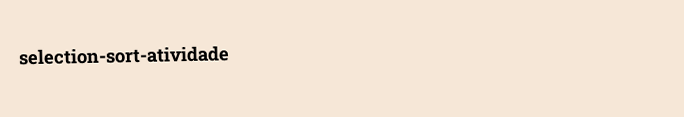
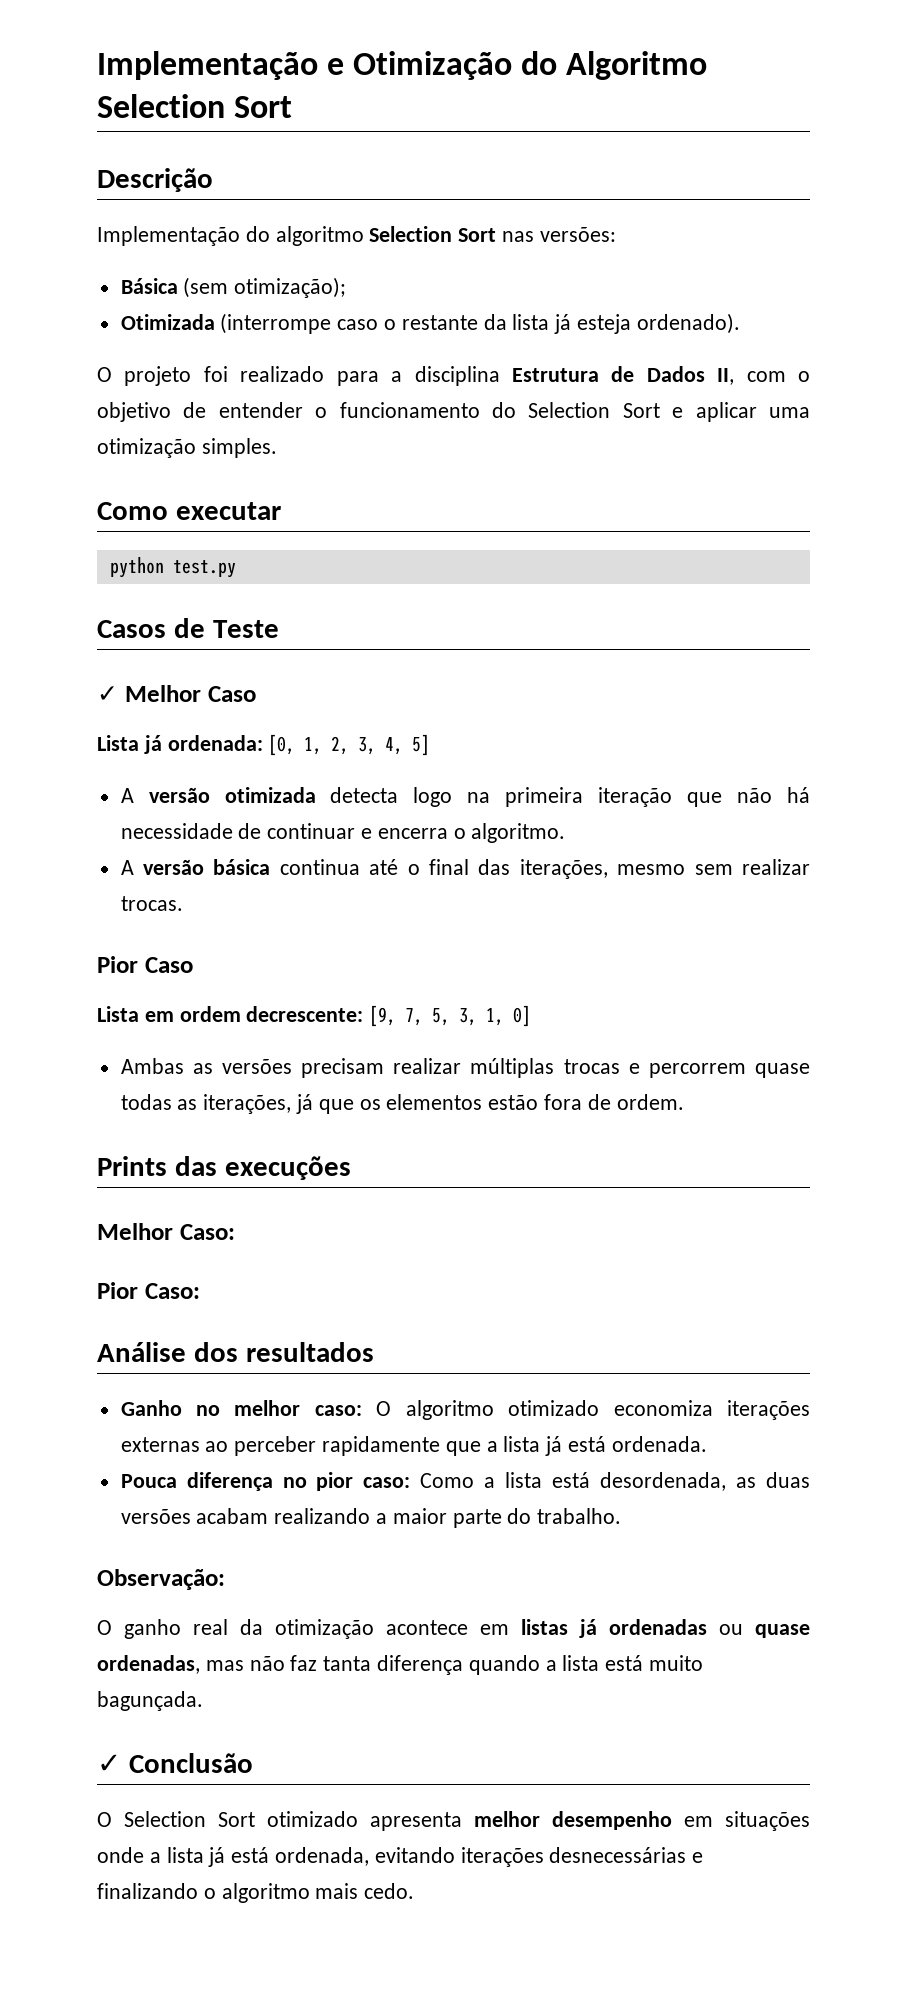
[18,45,230,66] selection-sort-atividade -> [97,51,708,80] [97,94,293,118] [97,168,213,192] [97,226,616,246] [120,277,347,298] [120,313,740,334] [97,366,810,386] [97,402,810,422] [97,438,277,458] [97,502,281,520] [109,557,236,578] [97,618,279,638] [97,685,256,702] [97,734,431,756] [120,787,810,807] [120,823,566,843] [120,859,810,879] [120,896,183,911] [97,956,193,973] [97,1005,532,1027] [120,1058,810,1078] [120,1094,684,1114] [97,1156,351,1180] [97,1223,235,1240] [97,1282,200,1299] [97,1342,374,1362] [120,1400,810,1420] [120,1436,707,1456] [120,1472,811,1491] [120,1508,622,1528] [97,1569,225,1590] [97,1619,810,1639] [97,1655,704,1675] [97,1691,203,1711] [97,1753,253,1773] [97,1811,810,1831] [97,1847,704,1867] [97,1883,415,1903] Implementação e Otimização do Algoritmo Selection Sort // Descrição // Implementação do algoritmo Selection Sort nas versões: // Básica (sem otimização); // Otimizada (interrompe caso o restante da lista já esteja ordenado). // O projeto foi realizado para a disciplina Estrutura de Dados II, com o objetivo de entender o funcionamento do Selection Sort e aplicar uma otimização simples. // Como executar // python test.py // Casos de Teste // ✓ Melhor Caso // Lista já ordenada: [0, 1, 2, 3, 4, 5] // A versão otimizada detecta logo na primeira iteração que não há necessidade de continuar e encerra o algoritmo. // A versão básica continua até o final das iterações, mesmo sem realizar trocas. // Pior Caso // Lista em ordem decrescente: [9, 7, 5, 3, 1, 0] // Ambas as versões precisam realizar múltiplas trocas e percorrem quase todas as iterações, já que os elementos estão fora de ordem. // Prints das execuções // Melhor Caso: // Pior Caso: // Análise dos resultados // Ganho no melhor caso: O algoritmo otimizado economiza iterações externas ao perceber rapidamente que a lista já está ordenada. // Pouca diferença no pior caso: Como a lista está desordenada, as duas versões acabam realizando a maior parte do trabalho. // Observação: // O ganho real da otimização acontece em listas já ordenadas ou quase ordenadas, mas não faz tanta diferença quando a lista está muito bagunçada. // ✓ Conclusão // O Selection Sort otimizado apresenta melhor desempenho em situações onde a lista já está ordenada, evitando iterações desnecessárias e finalizando o algoritmo mais cedo.

